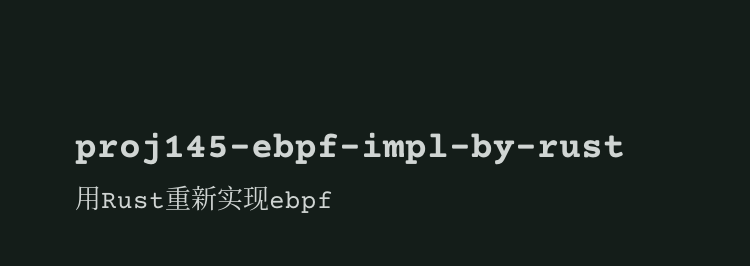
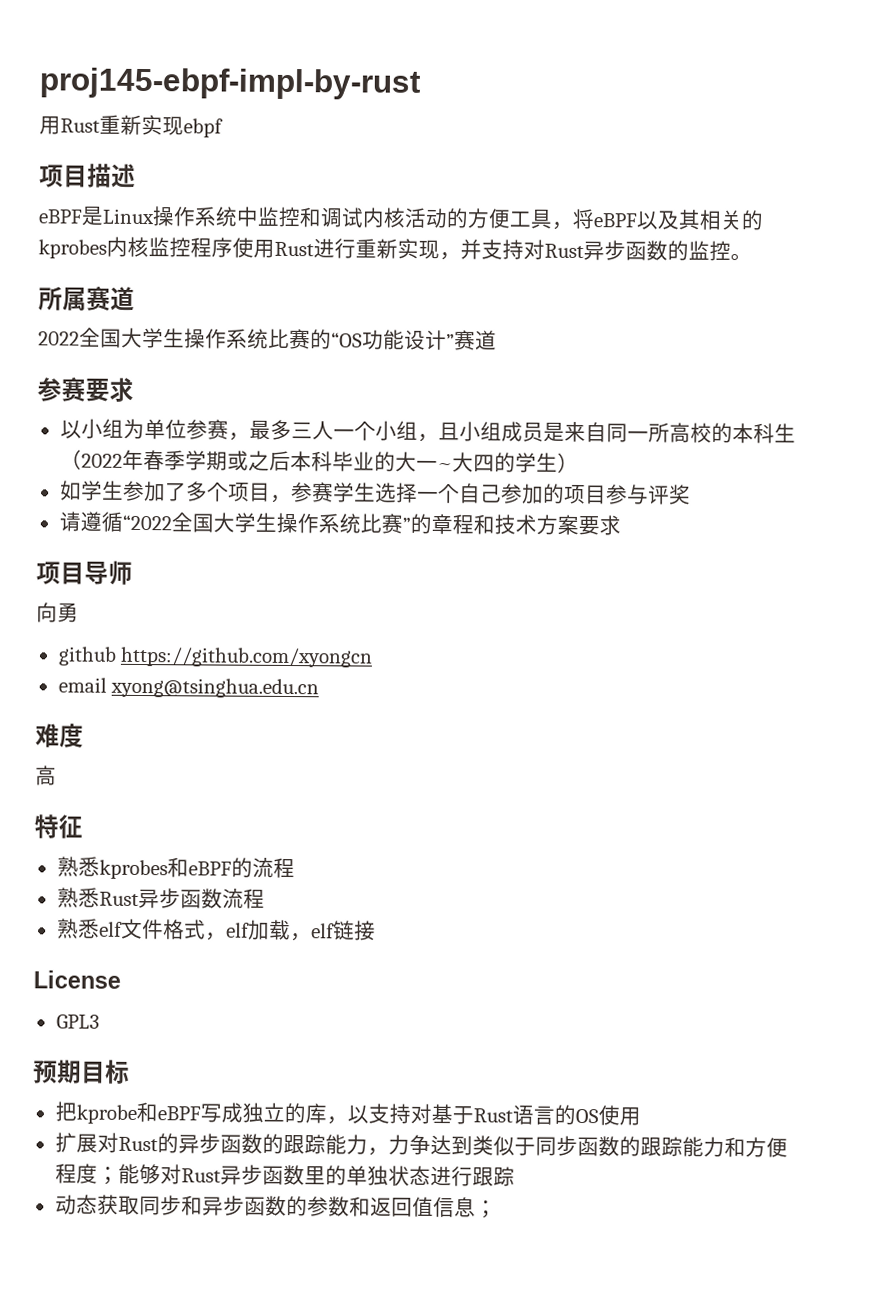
(333, 202) none -> [39,163,136,188] [38,206,764,231] [38,236,752,262] [38,285,135,311] [38,327,497,351] [37,376,134,402] [59,418,796,444] [59,449,579,473] [59,480,691,505] [58,511,621,536] [36,560,133,585] [36,602,79,623] [57,646,374,668] [57,677,320,699] [35,723,84,748] [35,765,57,786] [34,814,83,839] [56,856,295,880] [56,887,265,909] [56,918,376,942] [33,970,121,989] [55,1014,100,1029] [33,1059,130,1084] [54,1101,641,1126] [54,1132,788,1158] [54,1163,515,1187] [54,1194,497,1219] // 项目描述 // eBPF是Linux操作系统中监控和调试内核活动的方便工具，将eBPF以及其相关的kprobes内核监控程序使用Rust进行重新实现，并支持对Rust异步函数的监控。 // 所属赛道 // 2022全国大学生操作系统比赛的“OS功能设计”赛道 // 参赛要求 // 以小组为单位参赛，最多三人一个小组，且小组成员是来自同一所高校的本科生（2022年春季学期或之后本科毕业的大一~大四的学生） // 如学生参加了多个项目，参赛学生选择一个自己参加的项目参与评奖 // 请遵循“2022全国大学生操作系统比赛”的章程和技术方案要求 // 项目导师 // 向勇 // github https://github.com/xyongcn // email xyong@tsinghua.edu.cn // 难度 // 高 // 特征 // 熟悉kprobes和eBPF的流程 // 熟悉Rust异步函数流程 // 熟悉elf文件格式，elf加载，elf链接 // License // GPL3 // 预期目标 // 把kprobe和eBPF写成独立的库，以支持对基于Rust语言的OS使用 // 扩展对Rust的异步函数的跟踪能力，力争达到类似于同步函数的跟踪能力和方便程度；能够对Rust异步函数里的单独状态进行跟踪 // 动态获取同步和异步函数的参数和返回值信息；

